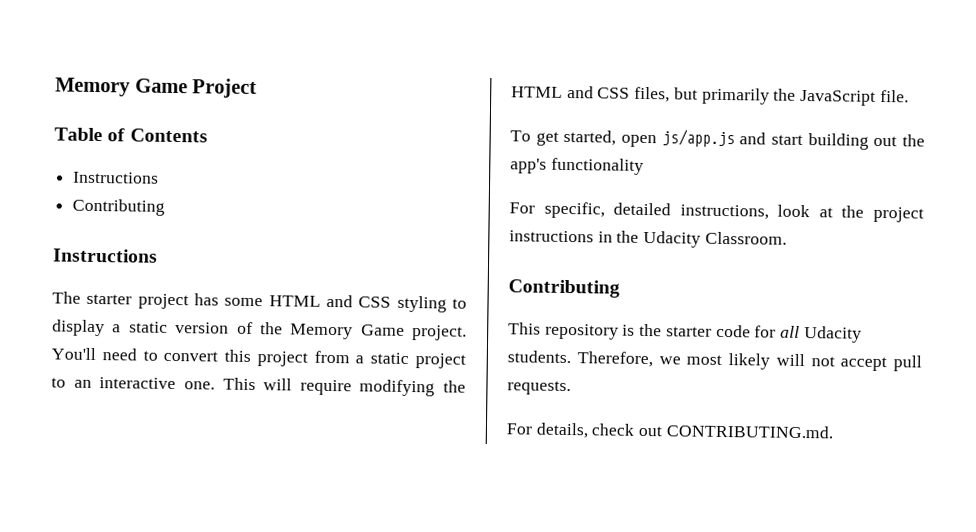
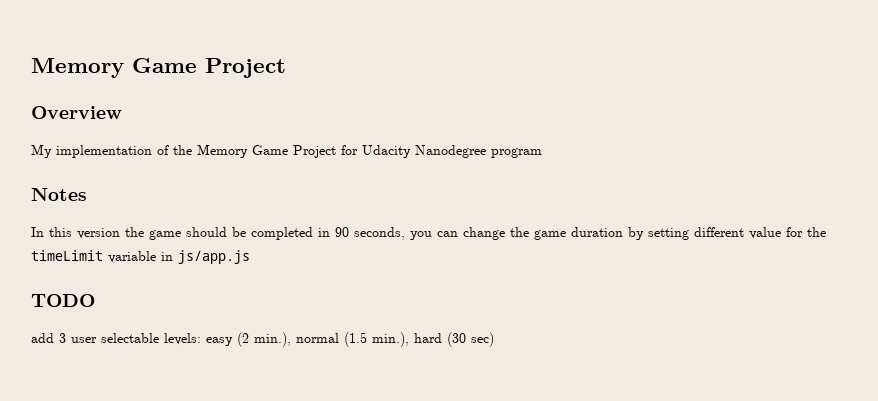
[54,127,208,143] [73,171,160,184] [72,198,166,216] [53,248,158,263] [52,291,467,313] [52,319,467,341] [51,347,466,369] [51,377,466,397] [511,85,909,106] [510,129,925,150] [510,157,644,175] [509,201,924,223] [509,230,787,248] [508,279,620,298] [508,322,862,343] [507,350,922,372] [507,380,571,396] [506,422,833,439] Table of Contents // Instructions // Contributing // Instructions // The starter project has some HTML and CSS styling to display a static version of the Memory Game project. You'll need to convert this project from a static project to an interactive one. This will require modifying the HTML and CSS files, but primarily the JavaScript file. // To get started, open js/app.js and start building out the app's functionality // For specific, detailed instructions, look at the project instructions in the Udacity Classroom. // Contributing // This repository is the starter code for all Udacity students. Therefore, we most likely will not accept pull requests. // For details, check out CONTRIBUTING.md. -> [31,106,122,119] [31,144,542,158] [31,188,87,201] [31,227,826,240] [31,250,250,264] [31,294,95,307] [31,332,494,347] Overview // My implementation of the Memory Game Project for Udacity Nanodegree program // Notes // In this version the game should be completed in 90 seconds, you can change the game duration by setting different value for the timeLimit variable in js/app.js // TODO // add 3 user selectable levels: easy (2 min.), normal (1.5 min.), hard (30 sec)

